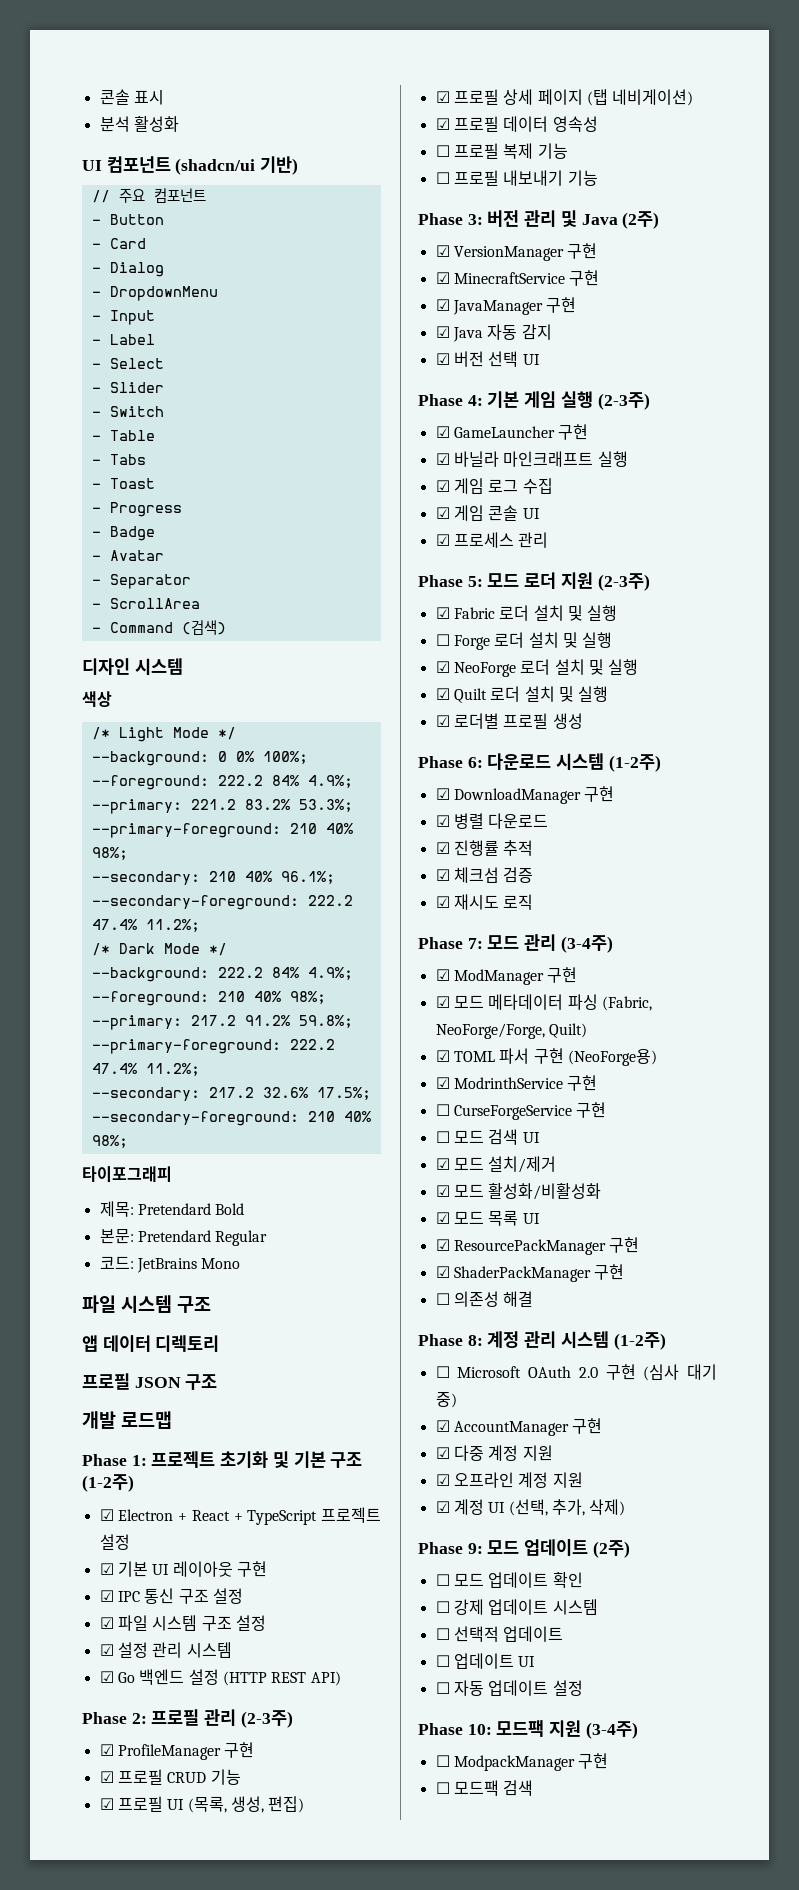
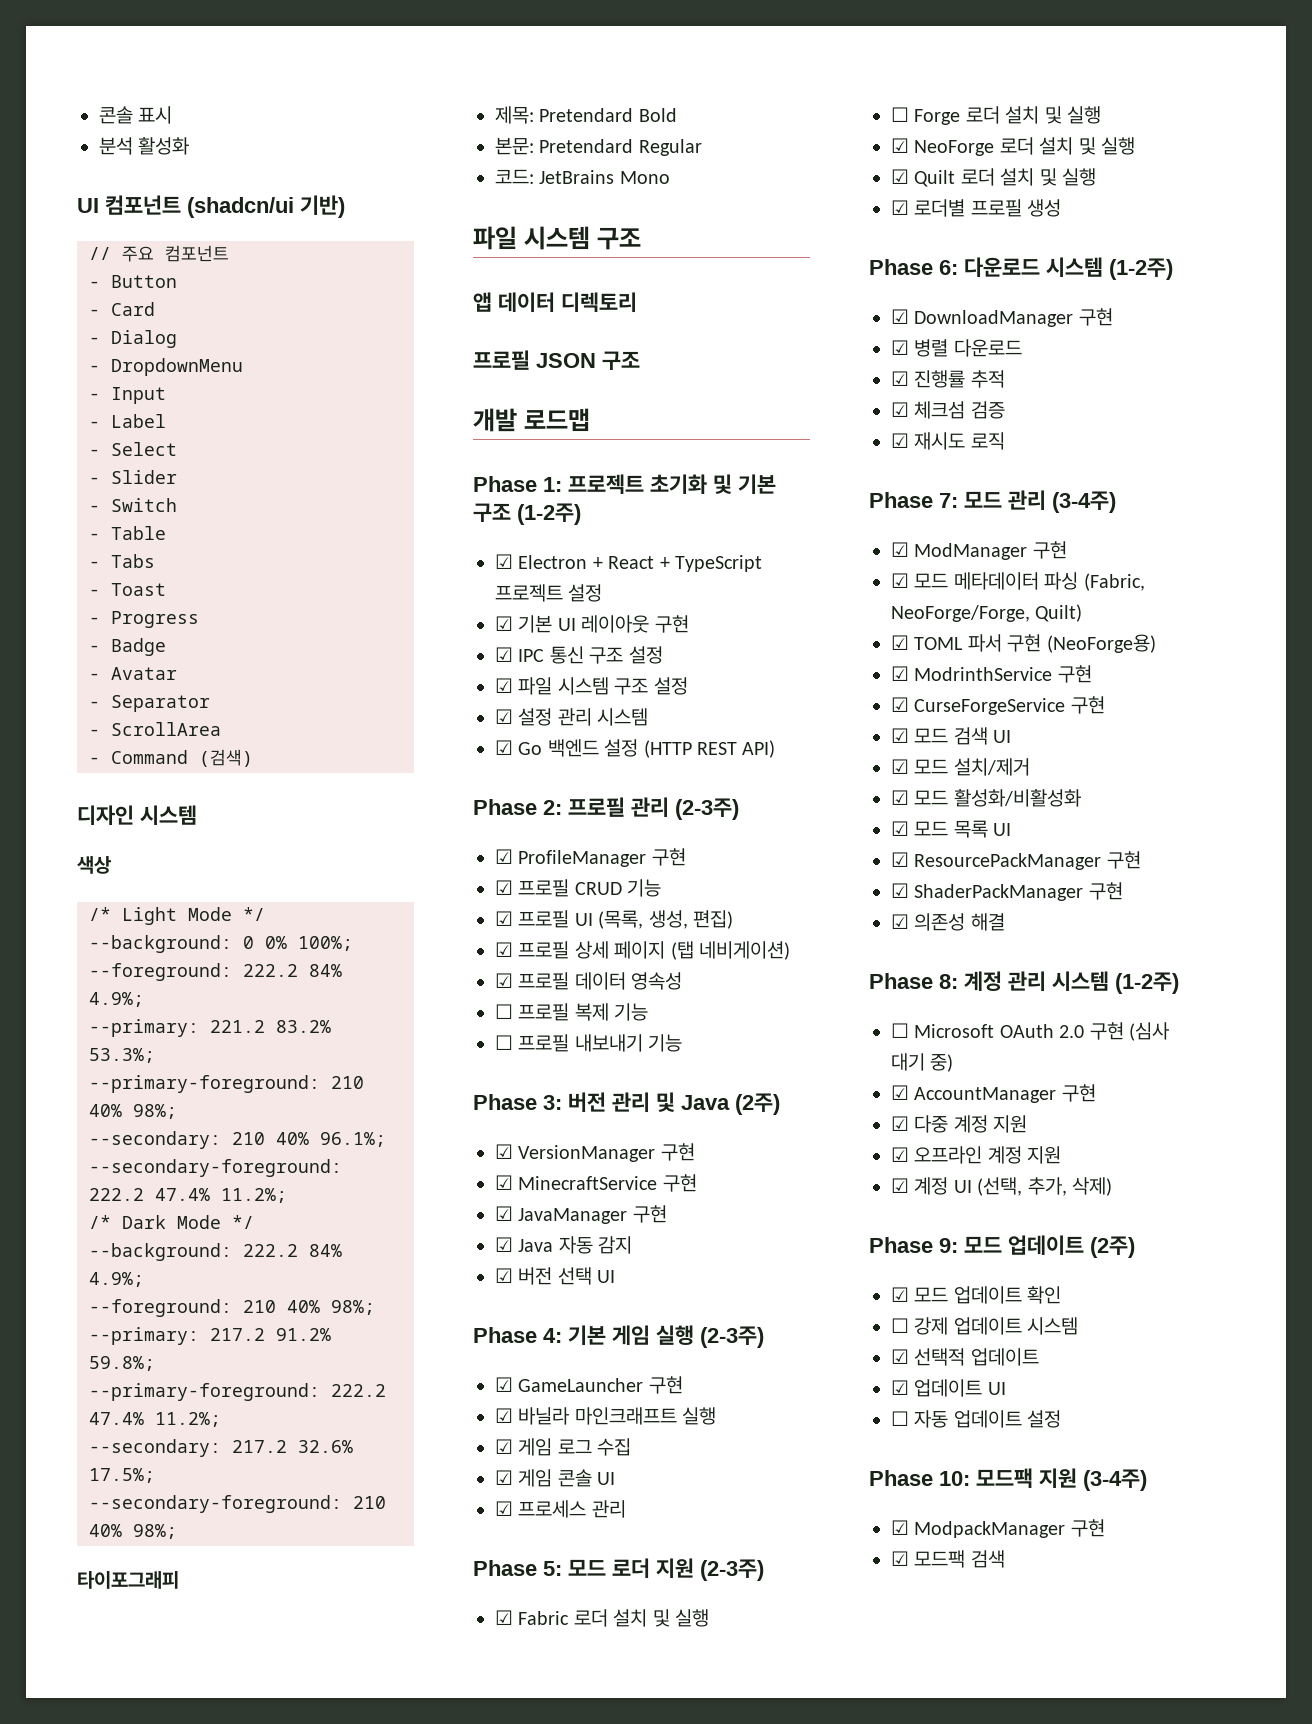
[435,1104,450,1116] ☐ -> [891,697,909,712] ☑
[435,1131,450,1143] ☐ -> [891,728,909,743] ☑
[435,1293,450,1305] ☐ -> [891,914,909,929] ☑
[435,1574,450,1586] ☐ -> [891,1287,909,1302] ☑
[435,1628,450,1640] ☐ -> [891,1349,909,1364] ☑
[435,1655,450,1667] ☐ -> [891,1380,909,1395] ☑
[435,1755,450,1767] ☐ -> [891,1520,909,1535] ☑
[435,1782,450,1794] ☐ -> [891,1551,909,1566] ☑

